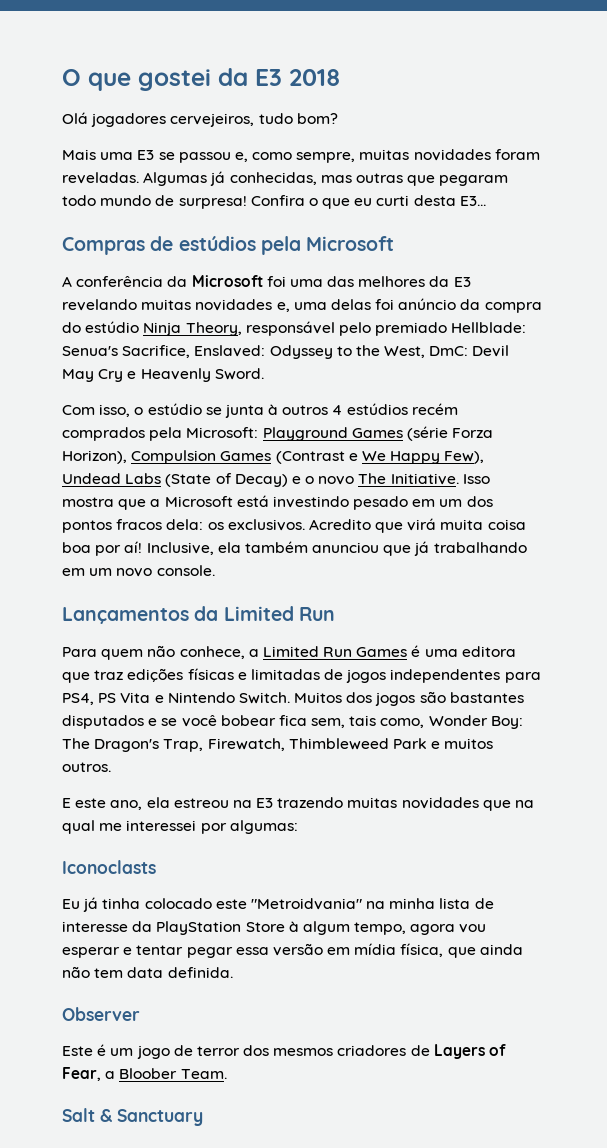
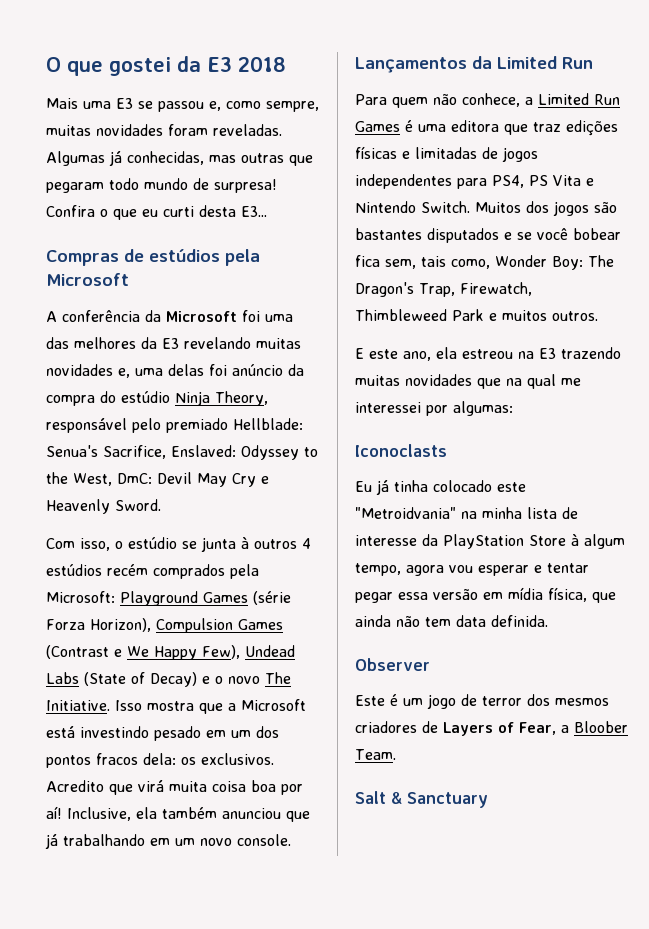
[62,112,338,127] // Olá jogadores cervejeiros, tudo bom? -> (286, 64) none

